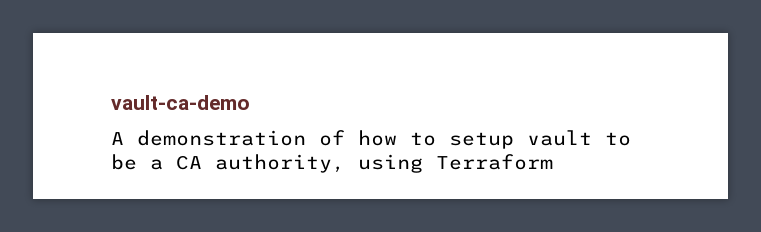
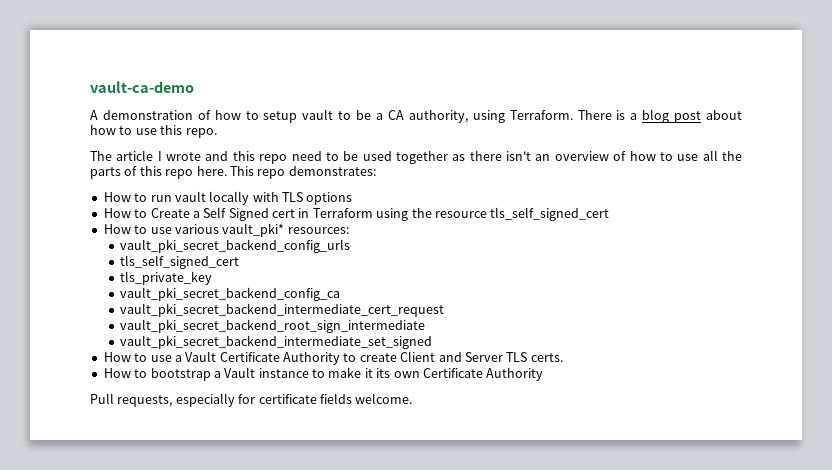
[436,154,553,170] Terraform -> [509,109,743,123] [90,125,217,138] [90,150,743,164] [90,166,376,179] [103,191,353,205] [103,207,610,221] [103,223,349,237] [120,239,351,253] [120,255,240,269] [120,271,213,285] [120,287,341,301] [120,303,445,317] [120,319,426,333] [120,335,433,349] [103,351,563,365] [103,367,544,381] [90,393,413,407] Terraform. There is a blog post about how to use this repo. // The article I wrote and this repo need to be used together as there isn't an overview of how to use all the parts of this repo here. This repo demonstrates: // How to run vault locally with TLS options // How to Create a Self Signed cert in Terraform using the resource tls_self_signed_cert // How to use various vault_pki* resources: // vault_pki_secret_backend_config_urls // tls_self_signed_cert // tls_private_key // vault_pki_secret_backend_config_ca // vault_pki_secret_backend_intermediate_cert_request // vault_pki_secret_backend_root_sign_intermediate // vault_pki_secret_backend_intermediate_set_signed // How to use a Vault Certificate Authority to create Client and Server TLS certs. // How to bootstrap a Vault instance to make it its own Certificate Authority // Pull requests, especially for certificate fields welcome.

